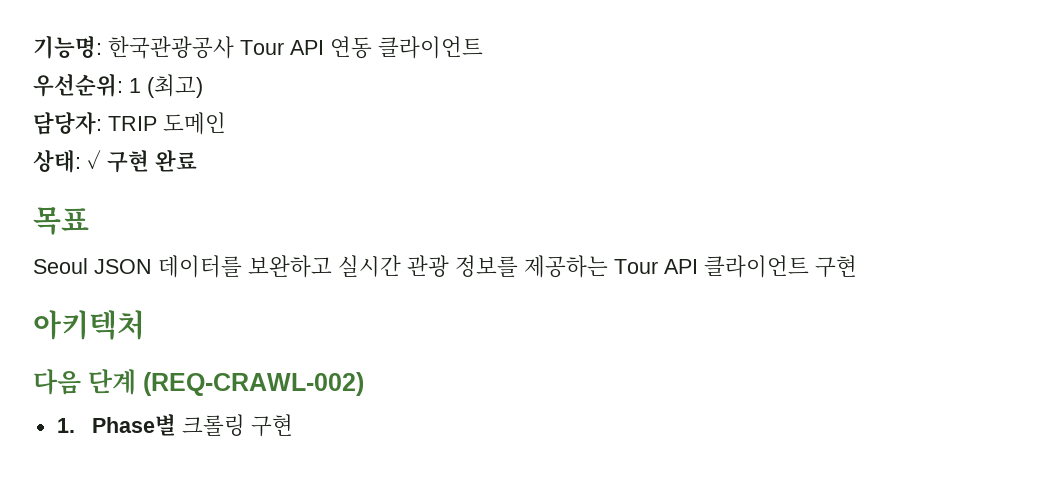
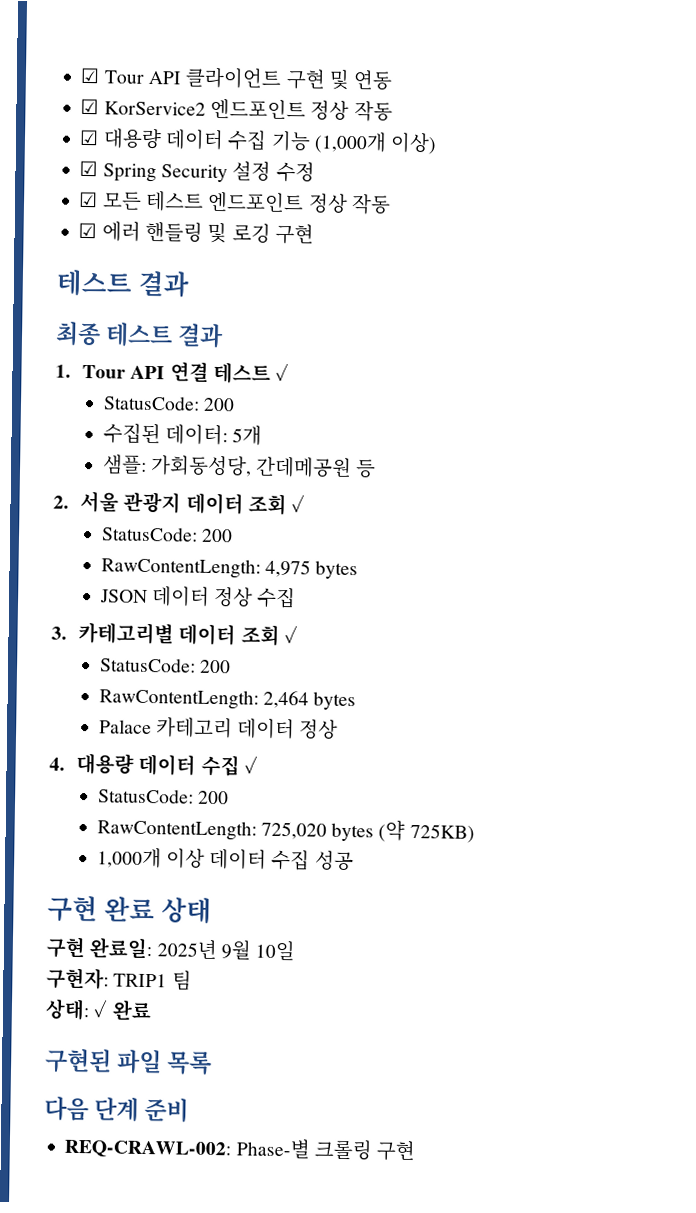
[33,35,483,59] [33,73,203,98] [33,112,226,135] [33,150,197,173] [33,206,89,235] [33,255,857,278] [33,310,145,340] 기능명: 한국관광공사 Tour API 연동 클라이언트 // 우선순위: 1 (최고) // 담당자: TRIP 도메인 // 상태: ✓ 구현 완료 // 목표 // Seoul JSON 데이터를 보완하고 실시간 관광 정보를 제공하는 Tour API 클라이언트 구현 // 아키텍처 -> [80,66,394,91] [80,98,393,122] [79,128,438,155] [79,160,315,183] [78,190,391,215] [78,221,314,245] [56,269,190,298] [55,321,225,349] [55,361,290,384] [102,395,235,412] [102,423,263,446] [101,454,377,479] [53,490,306,516] [100,526,233,543] [100,557,359,580] [99,586,297,609] [51,621,298,646] [98,657,231,674] [98,688,357,711] [98,717,339,740] [49,752,258,777] [97,788,229,805] [96,819,475,843] [96,847,354,871] [47,895,212,924] [46,936,296,961] [46,967,192,991] [45,998,152,1021] [44,1048,213,1076] ☑ Tour API 클라이언트 구현 및 연동 // ☑ KorService2 엔드포인트 정상 작동 // ☑ 대용량 데이터 수집 기능 (1,000개 이상) // ☑ Spring Security 설정 수정 // ☑ 모든 테스트 엔드포인트 정상 작동 // ☑ 에러 핸들링 및 로깅 구현 // 테스트 결과 // 최종 테스트 결과 // 1. Tour API 연결 테스트 ✓ // StatusCode: 200 // 수집된 데이터: 5개 // 샘플: 가회동성당, 간데메공원 등 // 2. 서울 관광지 데이터 조회 ✓ // StatusCode: 200 // RawContentLength: 4,975 bytes // JSON 데이터 정상 수집 // 3. 카테고리별 데이터 조회 ✓ // StatusCode: 200 // RawContentLength: 2,464 bytes // Palace 카테고리 데이터 정상 // 4. 대용량 데이터 수집 ✓ // StatusCode: 200 // RawContentLength: 725,020 bytes (약 725KB) // 1,000개 이상 데이터 수집 성공 // 구현 완료 상태 // 구현 완료일: 2025년 9월 10일 // 구현자: TRIP1 팀 // 상태: ✓ 완료 // 구현된 파일 목록
[143,372,364,396] [56,414,176,436] (REQ-CRAWL-002) // 1. Phase별 -> [144,1098,190,1123] [64,1138,310,1159] 준비 // REQ-CRAWL-002: Phase-별

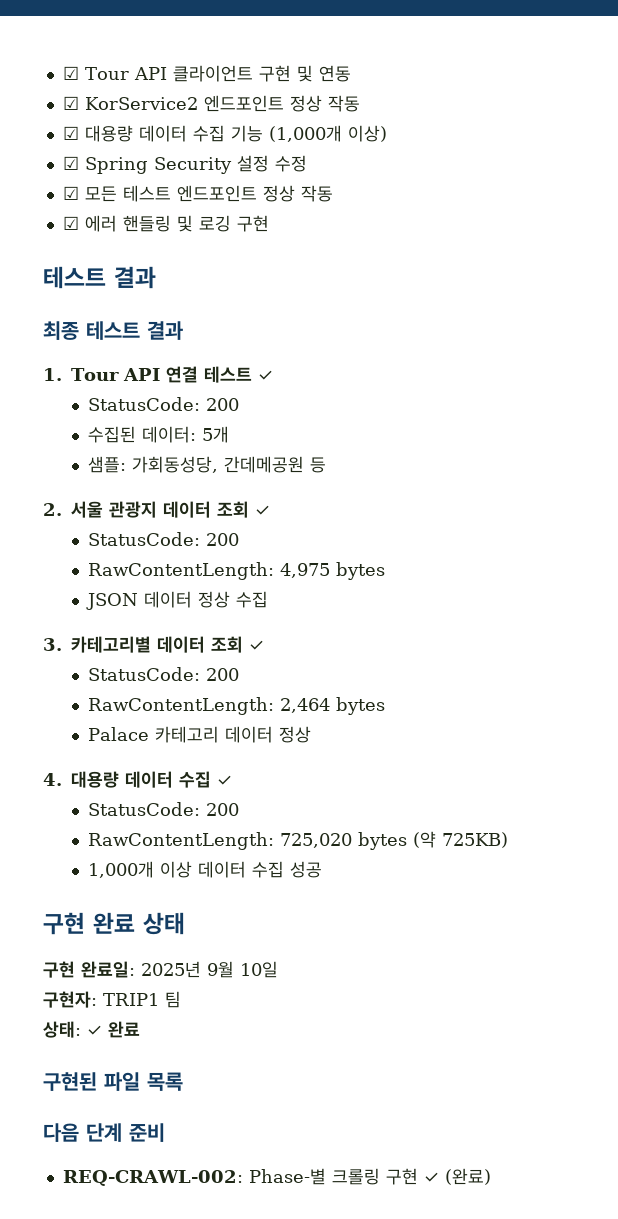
(416, 1151) none -> [423,1168,491,1185] ✓ (완료)

